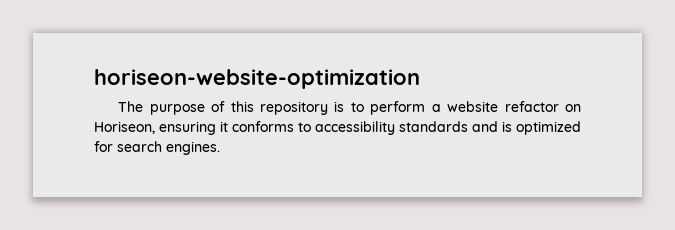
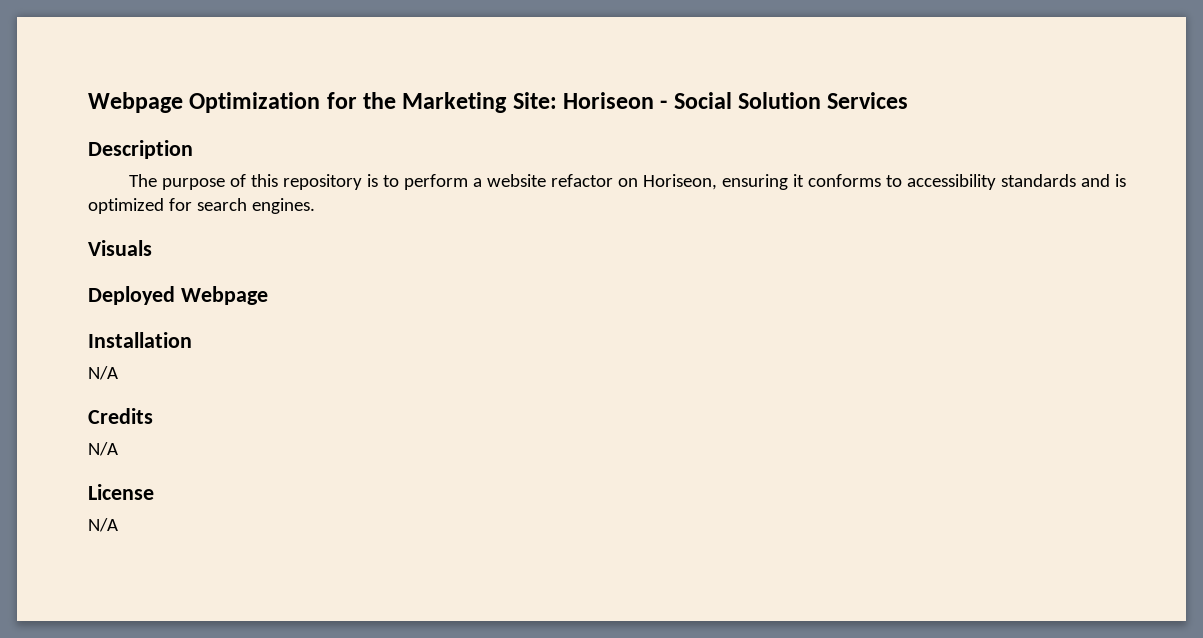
[94,69,420,89] horiseon-website-optimization -> [88,92,909,113] [88,140,193,159] Webpage Optimization for the Marketing Site: Horiseon - Social Solution Services // Description
(220, 148) none -> [88,240,152,256] [88,286,268,305] [88,332,192,348] [88,366,118,380] [88,408,153,424] [88,442,118,456] [88,484,154,500] [88,518,118,532] // Visuals // Deployed Webpage // Installation // N/A // Credits // N/A // License // N/A

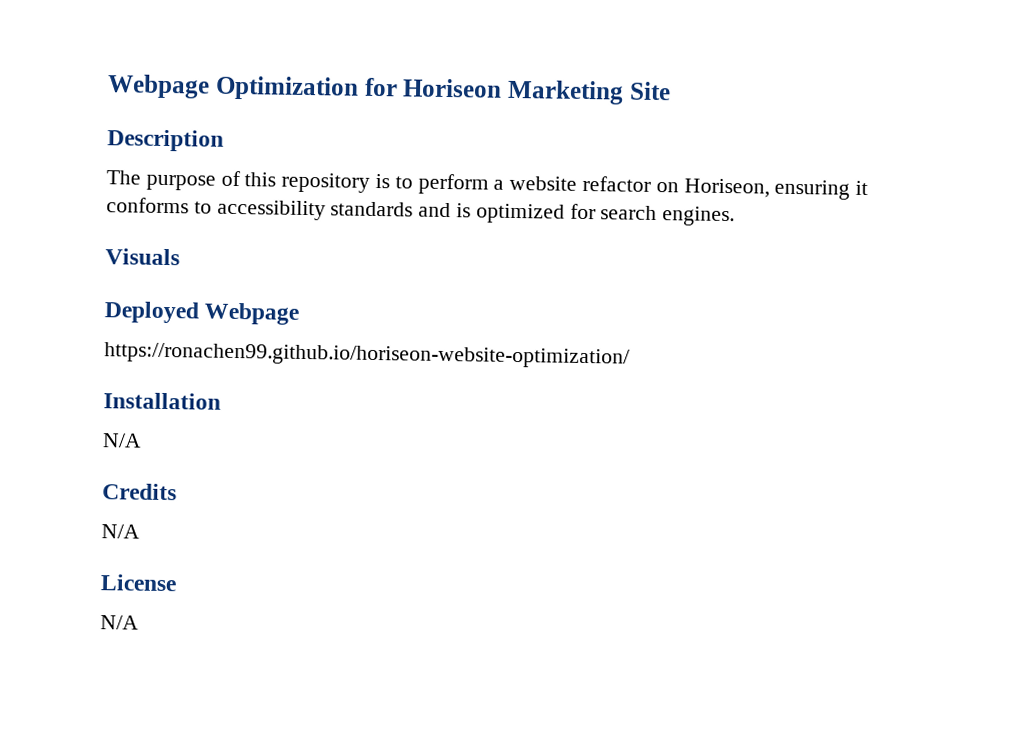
[363,92,909,113] the Marketing Site: Horiseon - Social Solution Services -> [402,78,671,105] Horiseon Marketing Site
(268, 295) none -> [104,342,630,369] // https://ronachen99.github.io/horiseon-website-optimization/

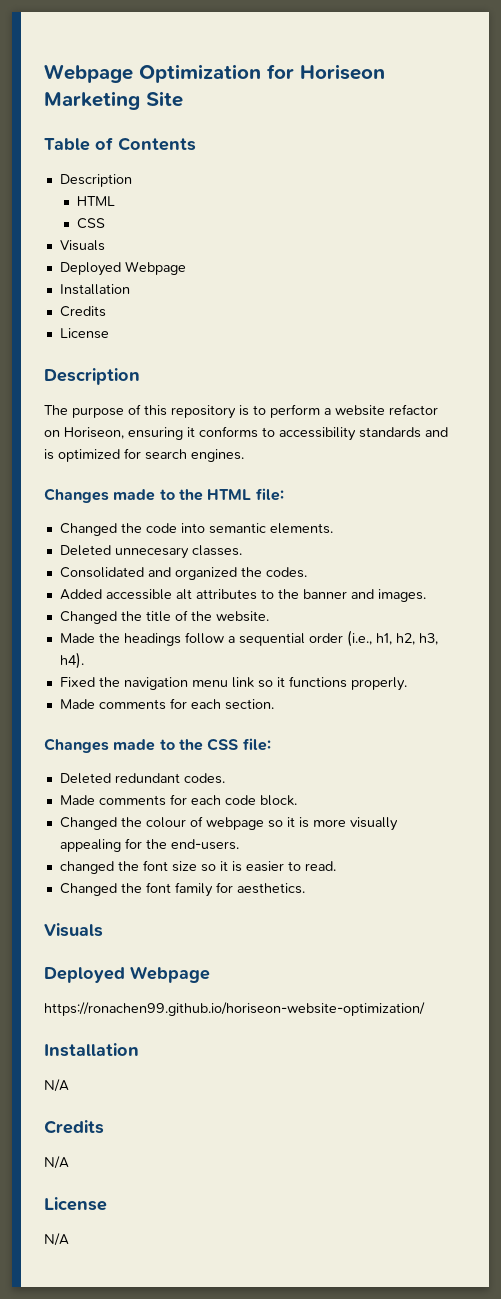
(671, 91) none -> [44,137,196,151] [59,174,132,187] [76,196,115,206] [76,218,105,229] [59,240,105,251] [59,261,186,276] [59,284,130,295] [59,306,106,317] [59,328,109,339] // Table of Contents // Description // HTML // CSS // Visuals // Deployed Webpage // Installation // Credits // License
(736, 216) none -> [44,488,284,503] [59,523,333,536] [59,545,242,559] [59,567,307,580] [59,589,426,602] [59,610,269,624] [59,630,438,647] [59,652,84,669] [59,676,407,691] [59,698,274,710] [44,738,271,753] [59,773,225,784] [59,794,297,806] [59,816,398,831] [59,838,239,852] [59,860,336,874] [59,882,305,897] // Changes made to the HTML file: // Changed the code into semantic elements. // Deleted unnecesary classes. // Consolidated and organized the codes. // Added accessible alt attributes to the banner and images. // Changed the title of the website. // Made the headings follow a sequential order (i.e., h1, h2, h3, h4). // Fixed the navigation menu link so it functions properly. // Made comments for each section. // Changes made to the CSS file: // Deleted redundant codes. // Made comments for each code block. // Changed the colour of webpage so it is more visually appealing for the end-users. // changed the font size so it is easier to read. // Changed the font family for aesthetics.

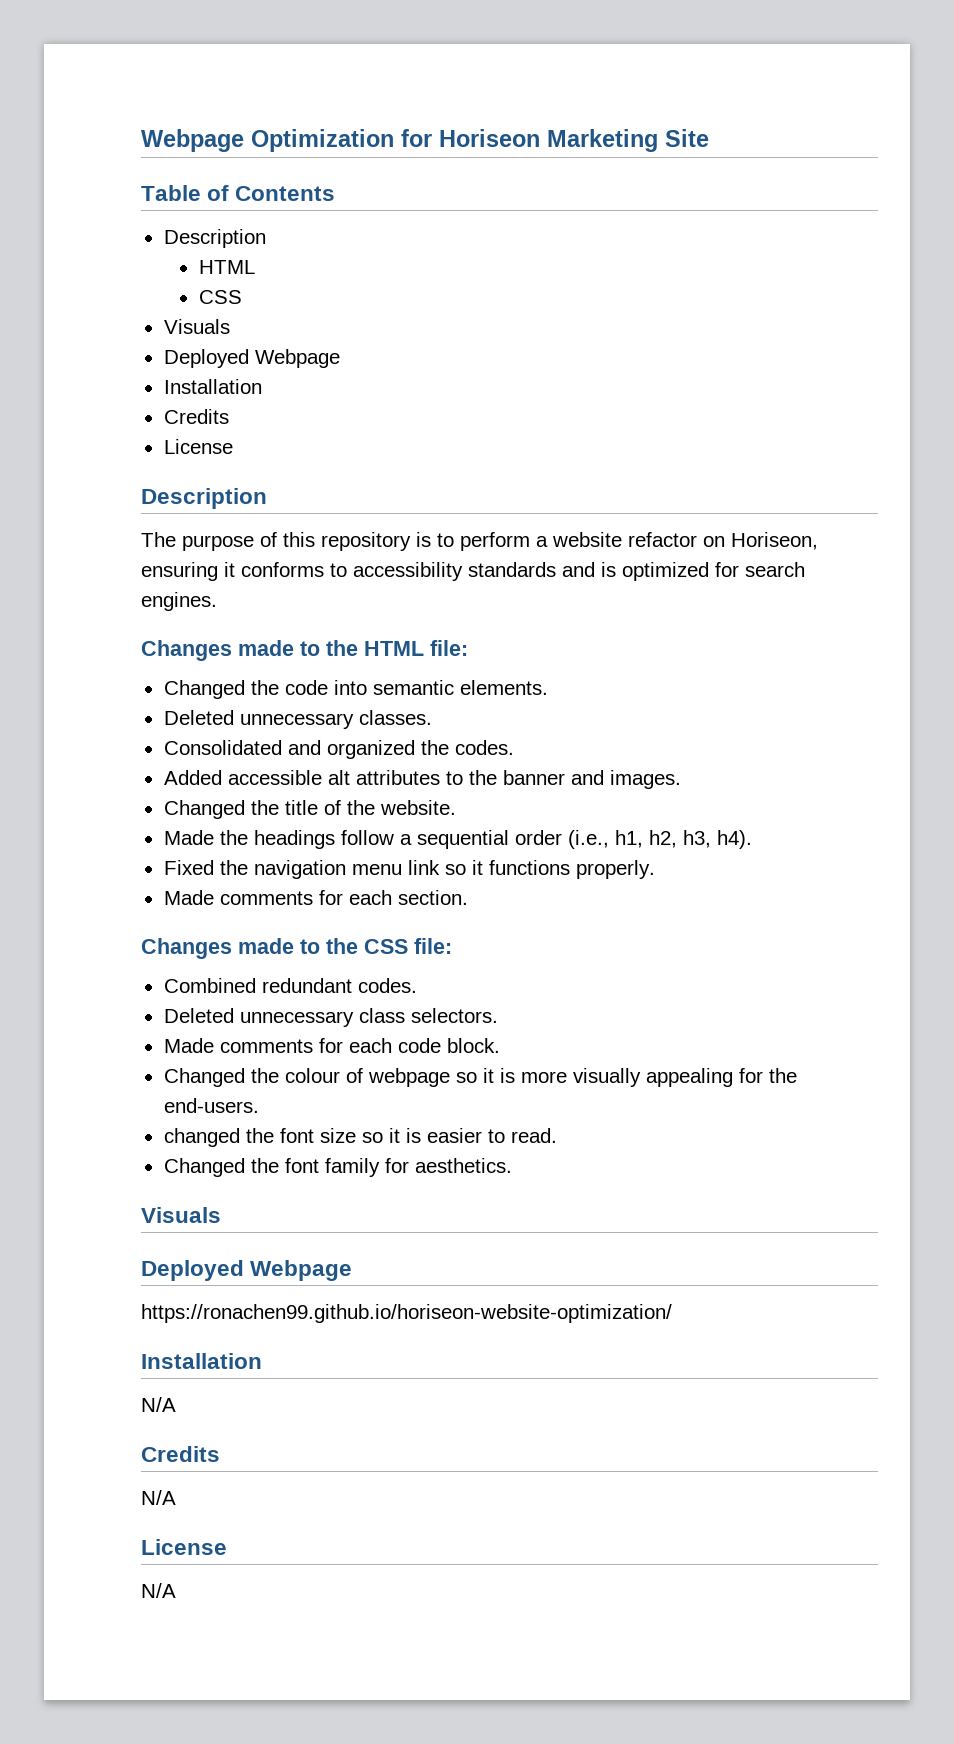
[114,547,189,559] unnecesary -> [239,713,354,729] unnecessary
[59,773,111,784] Deleted -> [163,978,256,993] Combined
(225, 778) none -> [163,1008,498,1027] // Deleted unnecessary class selectors.

